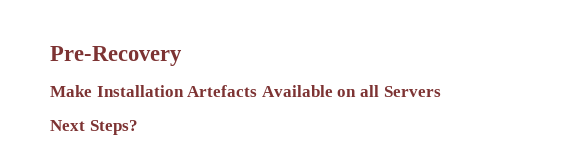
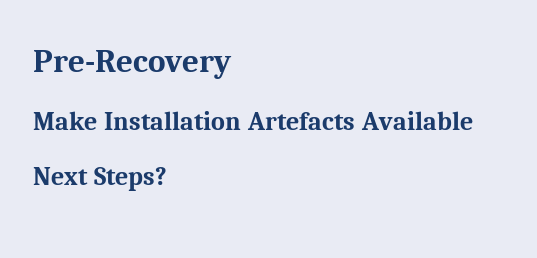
[337,85,441,97] on all Servers -> (473, 120) none

